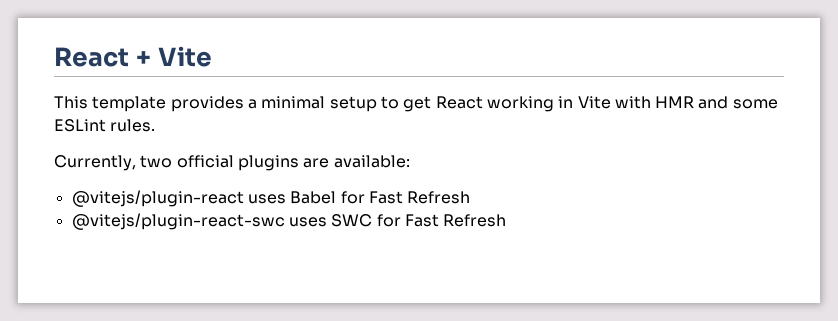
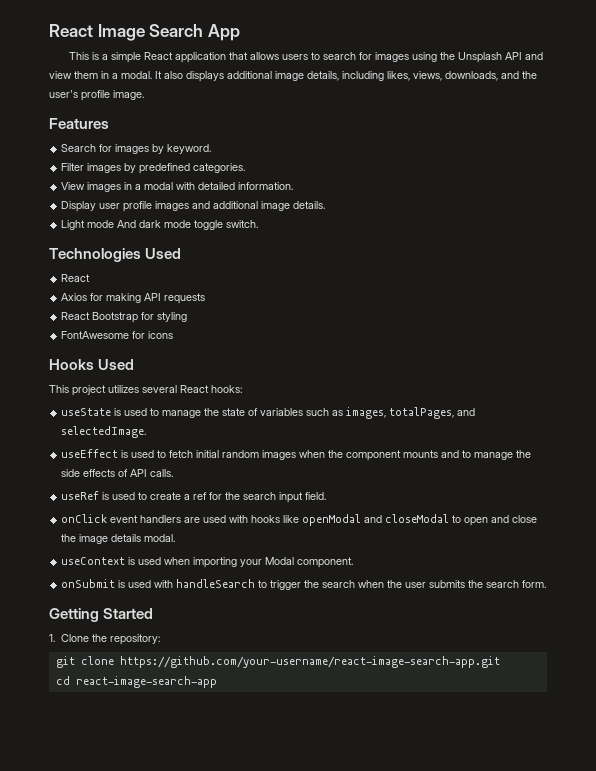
[54,46,212,67] [54,96,778,112] [54,119,156,132] [54,155,410,171] [71,190,471,207] [71,213,507,230] React + Vite // This template provides a minimal setup to get React working in Vite with HMR and some ESLint rules. // Currently, two official plugins are available: // @vitejs/plugin-react uses Babel for Fast Refresh // @vitejs/plugin-react-swc uses SWC for Fast Refresh -> [49,24,240,41] [69,52,544,63] [49,71,537,82] [49,90,144,101] [49,118,109,129] [61,144,212,154] [61,163,246,174] [61,182,294,192] [61,201,326,212] [61,220,259,230] [49,248,182,262] [61,274,91,282] [61,293,206,304] [61,312,188,323] [61,331,174,339] [49,359,135,370] [49,385,242,396] [61,407,476,419] [61,426,147,438] [61,449,532,461] [61,469,174,477] [61,491,327,503] [61,514,538,526] [61,534,176,544] [61,557,354,568] [61,579,547,590] [49,608,154,622] [49,634,161,645] [55,656,500,668] [55,676,217,688] React Image Search App // This is a simple React application that allows users to search for images using the Unsplash API and view them in a modal. It also displays additional image details, including likes, views, downloads, and the user's profile image. // Features // Search for images by keyword. // Filter images by predefined categories. // View images in a modal with detailed information. // Display user profile images and additional image details. // Light mode And dark mode toggle switch. // Technologies Used // React // Axios for making API requests // React Bootstrap for styling // FontAwesome for icons // Hooks Used // This project utilizes several React hooks: // useState is used to manage the state of variables such as images, totalPages, and selectedImage. // useEffect is used to fetch initial random images when the component mounts and to manage the side effects of API calls. // useRef is used to create a ref for the search input field. // onClick event handlers are used with hooks like openModal and closeModal to open and close the image details modal. // useContext is used when importing your Modal component. // onSubmit is used with handleSearch to trigger the search when the user submits the search form. // Getting Started // 1. Clone the repository: // git clone https://github.com/your-username/react-image-search-app.git // cd react-image-search-app

